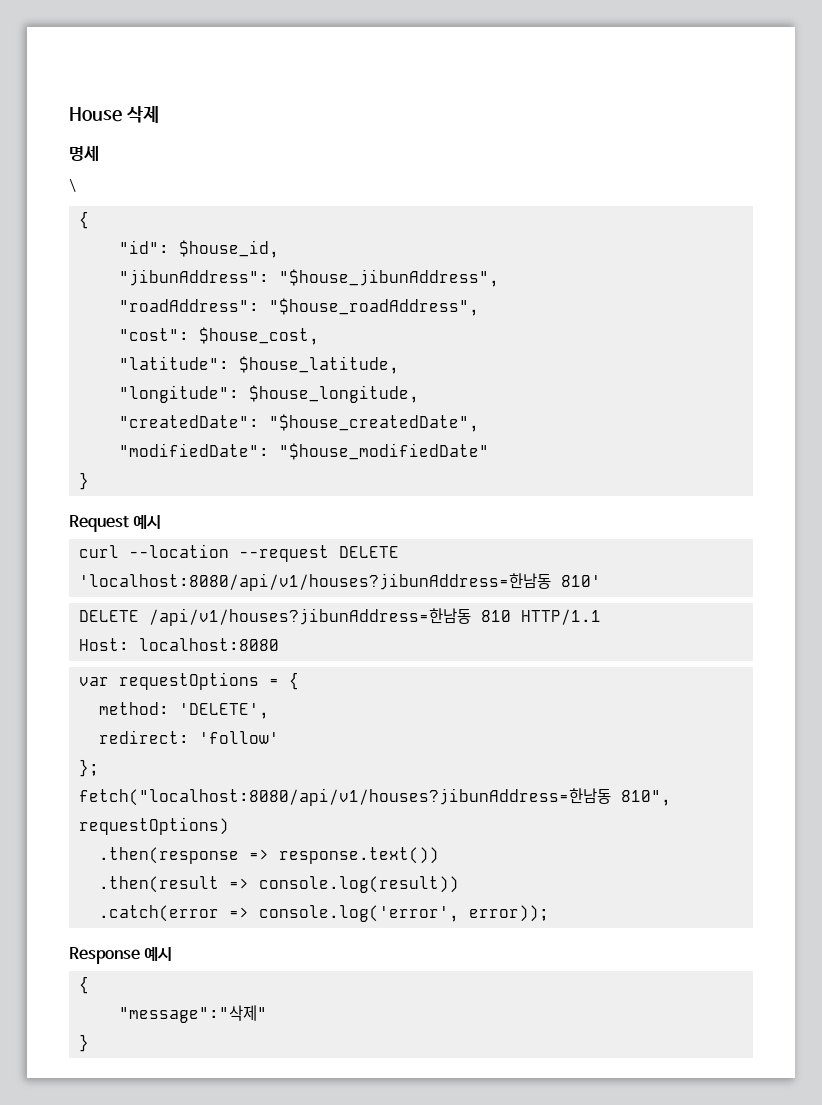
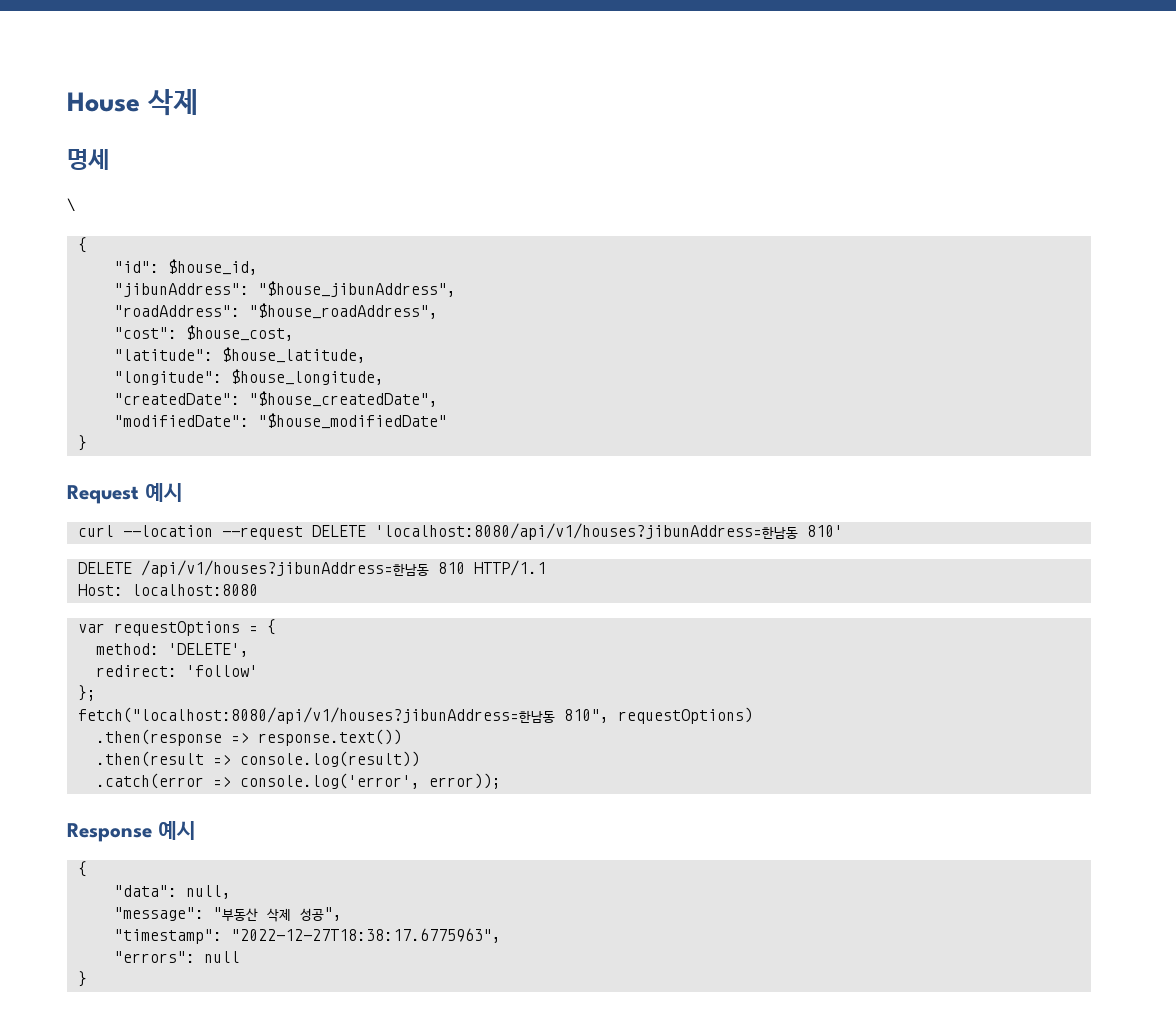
[118,1005,267,1023] "message":"삭제" -> [113,885,231,899] [113,907,342,922] [113,928,501,944] [113,951,240,963] "data": null, // "message": "부동산 삭제 성공", // "timestamp": "2022-12-27T18:38:17.6775963", // "errors": null

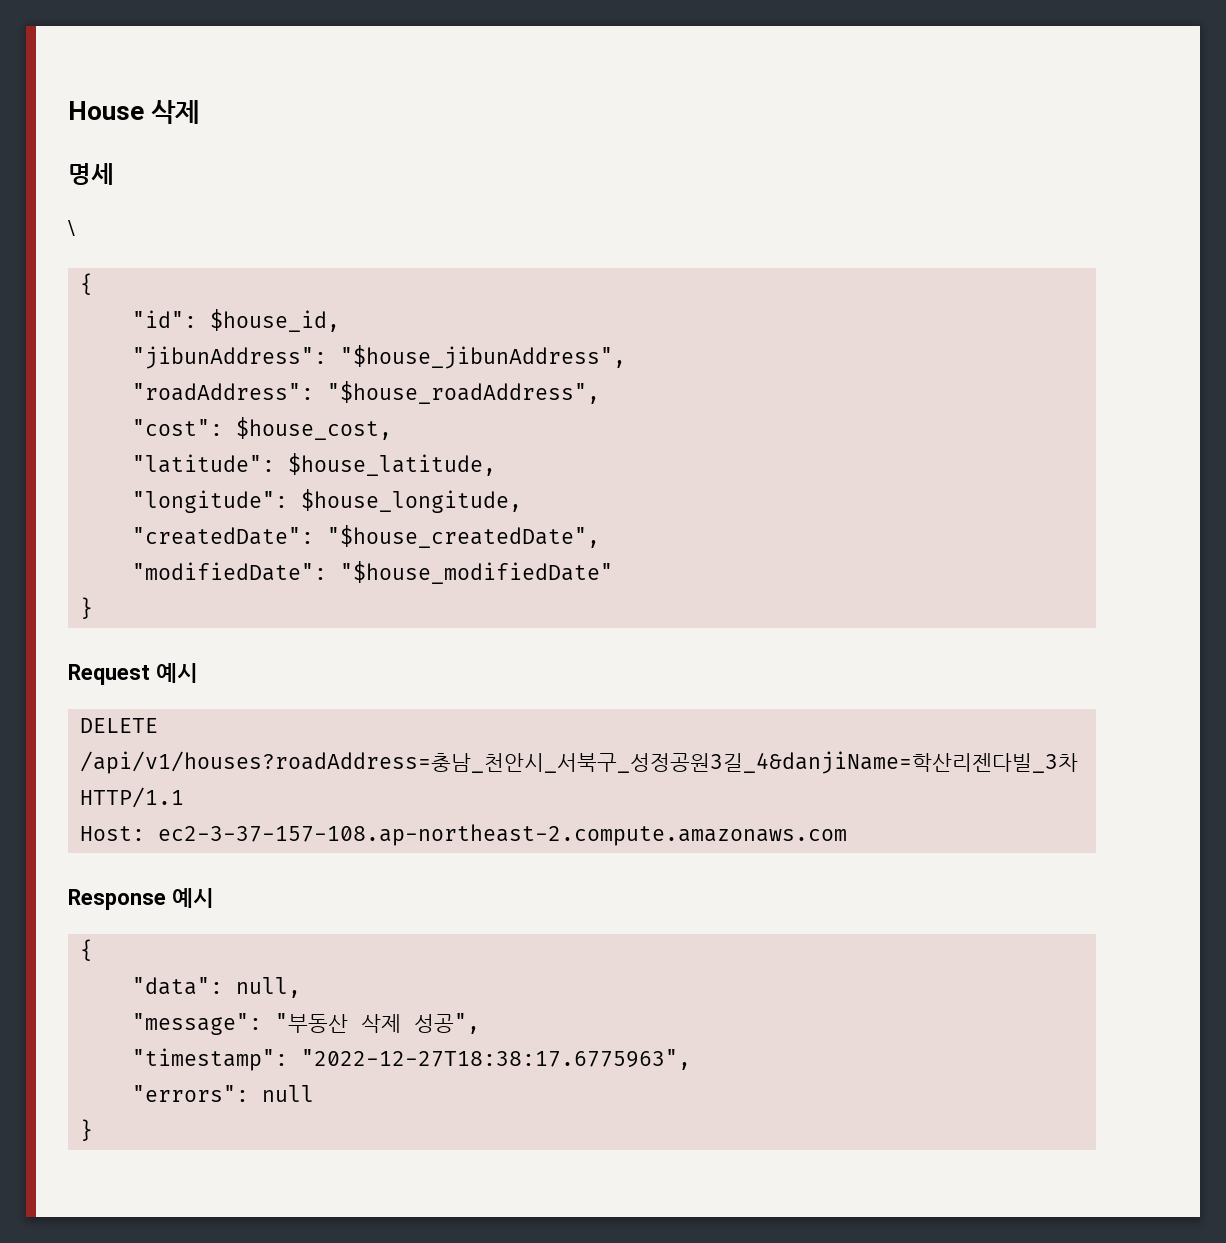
[77,523,843,540] [77,560,546,577] [77,584,258,596] [77,619,276,636] [95,643,249,657] [95,665,258,677] [77,685,96,701] [77,707,753,724] [95,729,402,746] [95,751,420,767] [95,773,501,789] curl --location --request DELETE 'localhost:8080/api/v1/houses?jibunAddress=한남동 810' // DELETE /api/v1/houses?jibunAddress=한남동 810 HTTP/1.1 // Host: localhost:8080 // var requestOptions = { // method: 'DELETE', // redirect: 'follow' // }; // fetch("localhost:8080/api/v1/houses?jibunAddress=한남동 810", requestOptions) // .then(response => response.text()) // .then(result => console.log(result)) // .catch(error => console.log('error', error)); -> [80,718,158,733] [80,751,1078,774] [80,787,184,808] [80,824,847,846] DELETE /api/v1/houses?roadAddress=충남_천안시_서북구_성정공원3길_4&danjiName=학산리젠다빌_3차 HTTP/1.1 // Host: ec2-3-37-157-108.ap-northeast-2.compute.amazonaws.com

